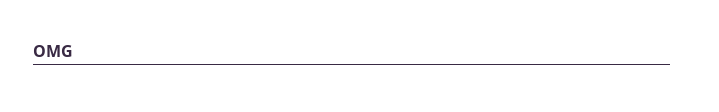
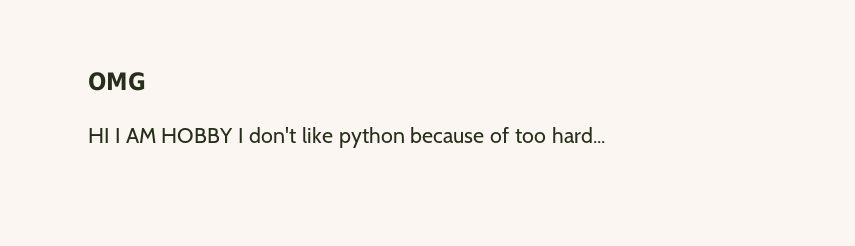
(73, 51) none -> [88,127,605,148] // HI I AM HOBBY I don't like python because of too hard...

